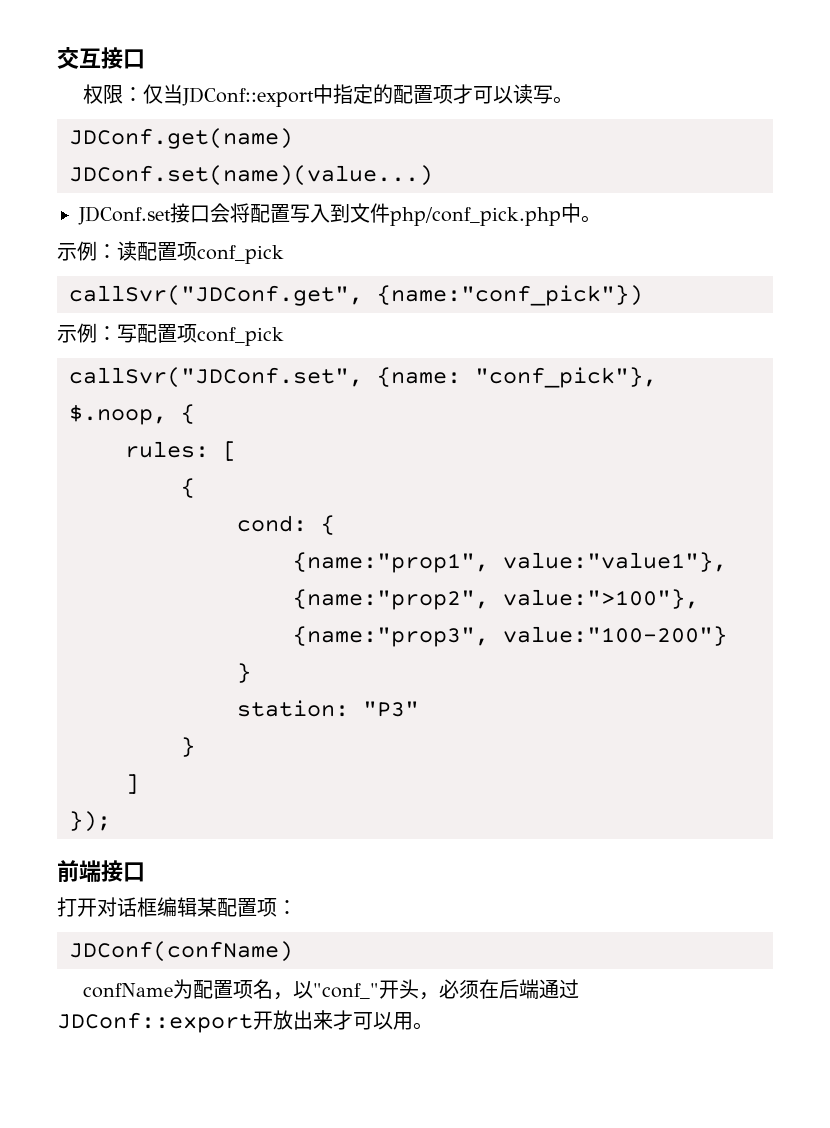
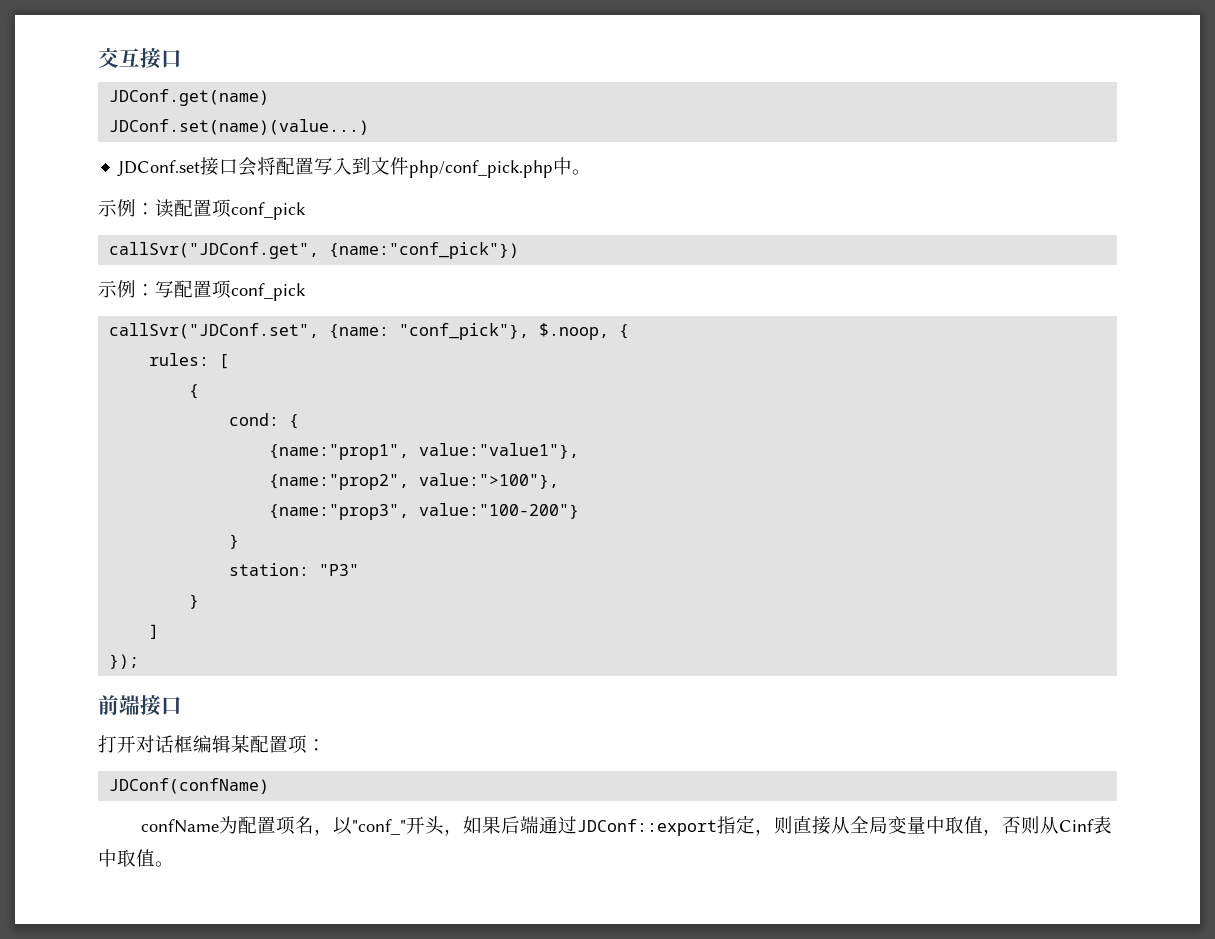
[83,84,574,107] // 权限：仅当JDConf::export中指定的配置项才可以读写。 -> (182, 58) none
[439,979,500,999] 必须在 -> [462,816,501,834] 如果
[253,1010,413,1030] 开放出来才可以用 -> [716,815,1112,836] [98,849,155,867] 指定，则直接从全局变量中取值，否则从Cinf表中取值

